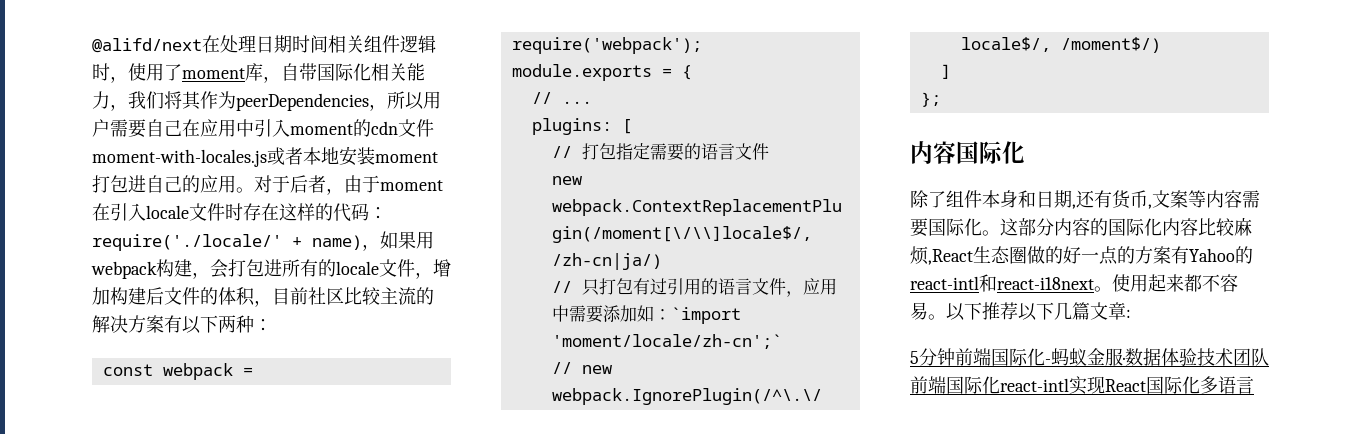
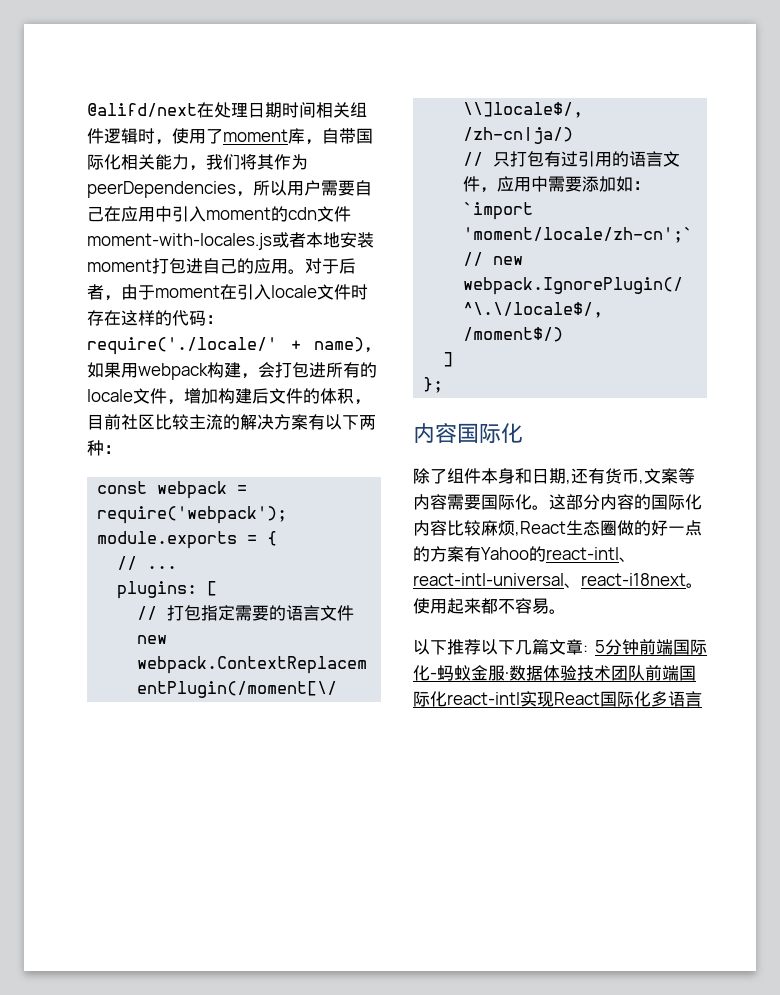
[979,274,997,292] 和 -> [619,557,636,562] [413,573,581,588] 、react-intl-universal、
(946, 317) none -> (566, 611) //
(1131, 313) // -> (588, 649) none

